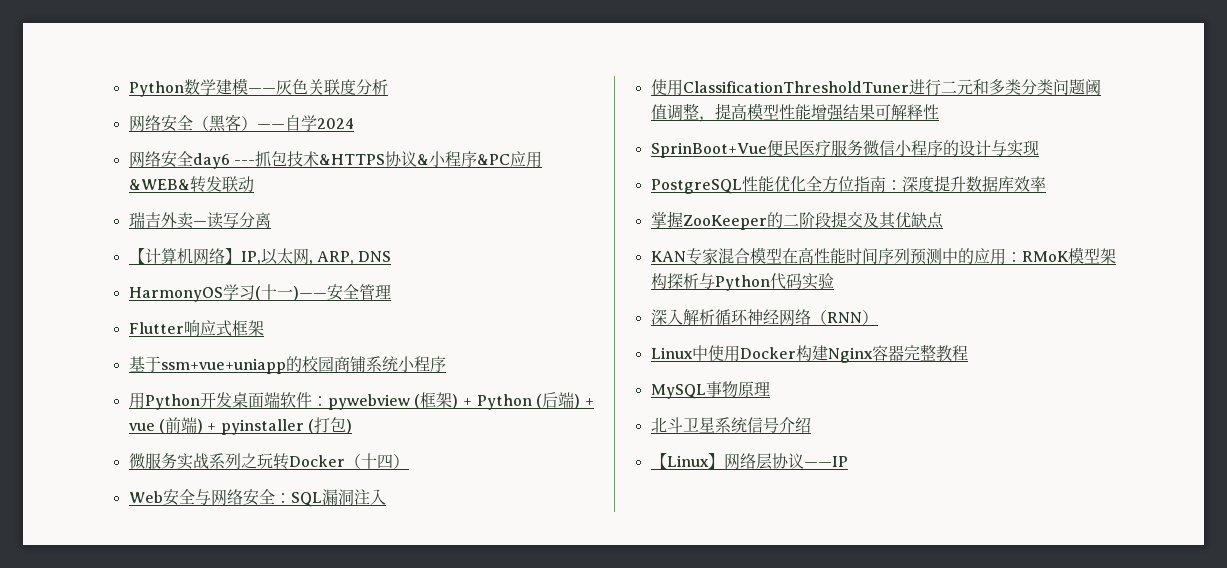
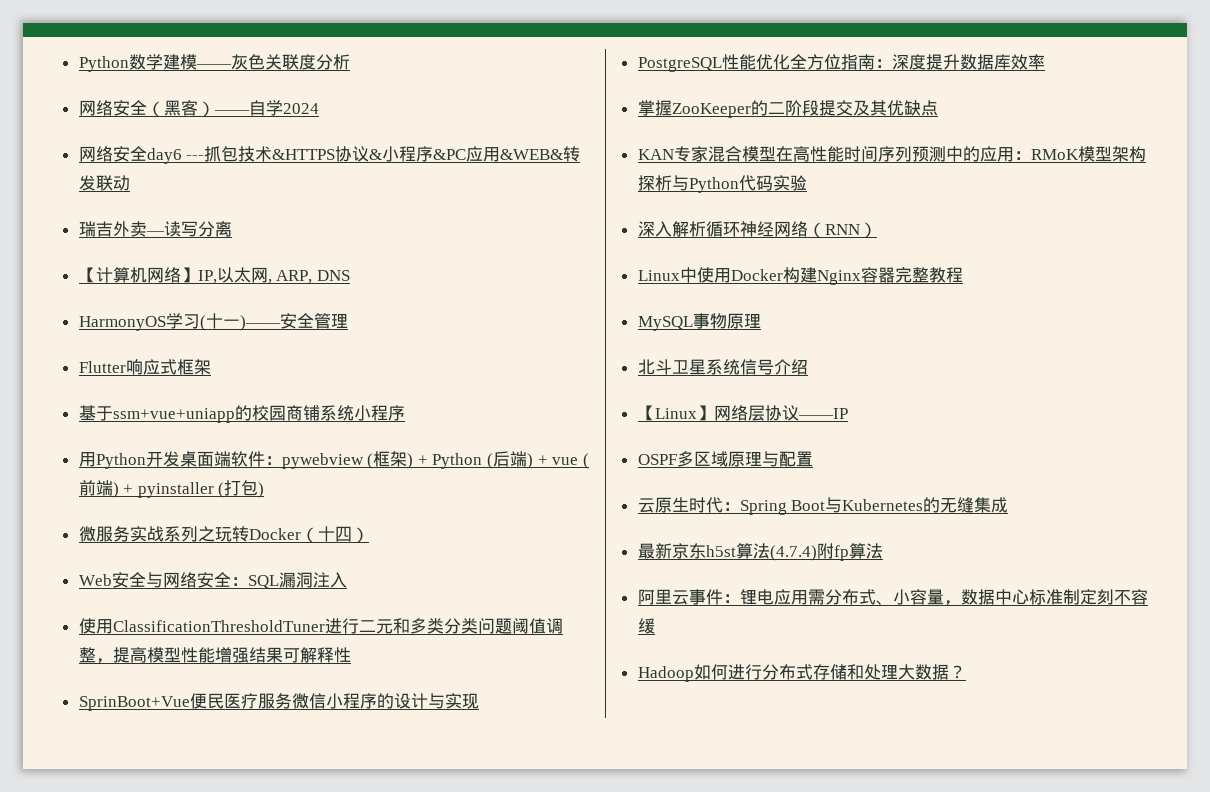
(848, 461) none -> [637,451,813,467] [637,497,1009,515] [637,543,883,561] [637,589,1148,606] [637,618,655,634] [637,664,966,682] // OSPF多区域原理与配置 // 云原生时代：Spring Boot与Kubernetes的无缝集成 // 最新京东h5st算法(4.7.4)附fp算法 // 阿里云事件：锂电应用需分布式、小容量，数据中心标准制定刻不容缓 // Hadoop如何进行分布式存储和处理大数据？

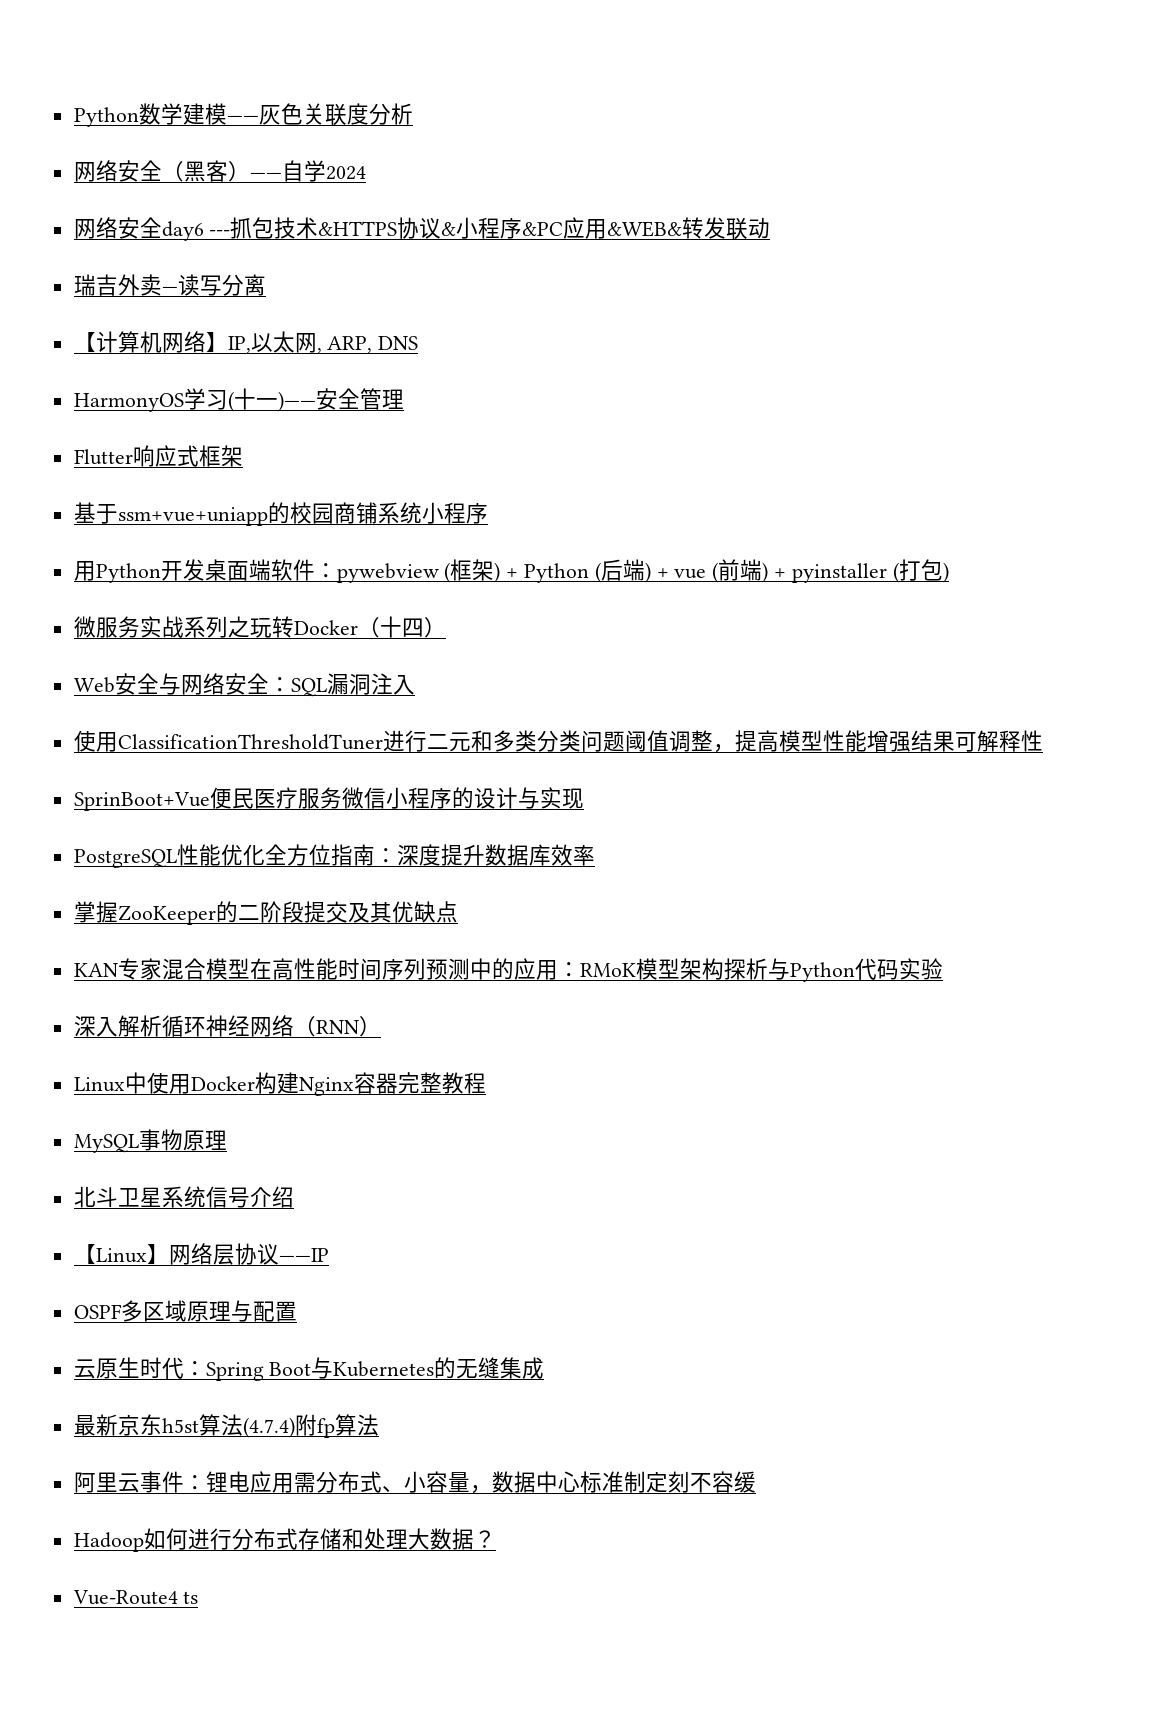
(966, 672) none -> [72,1590,199,1605] // Vue-Route4 ts

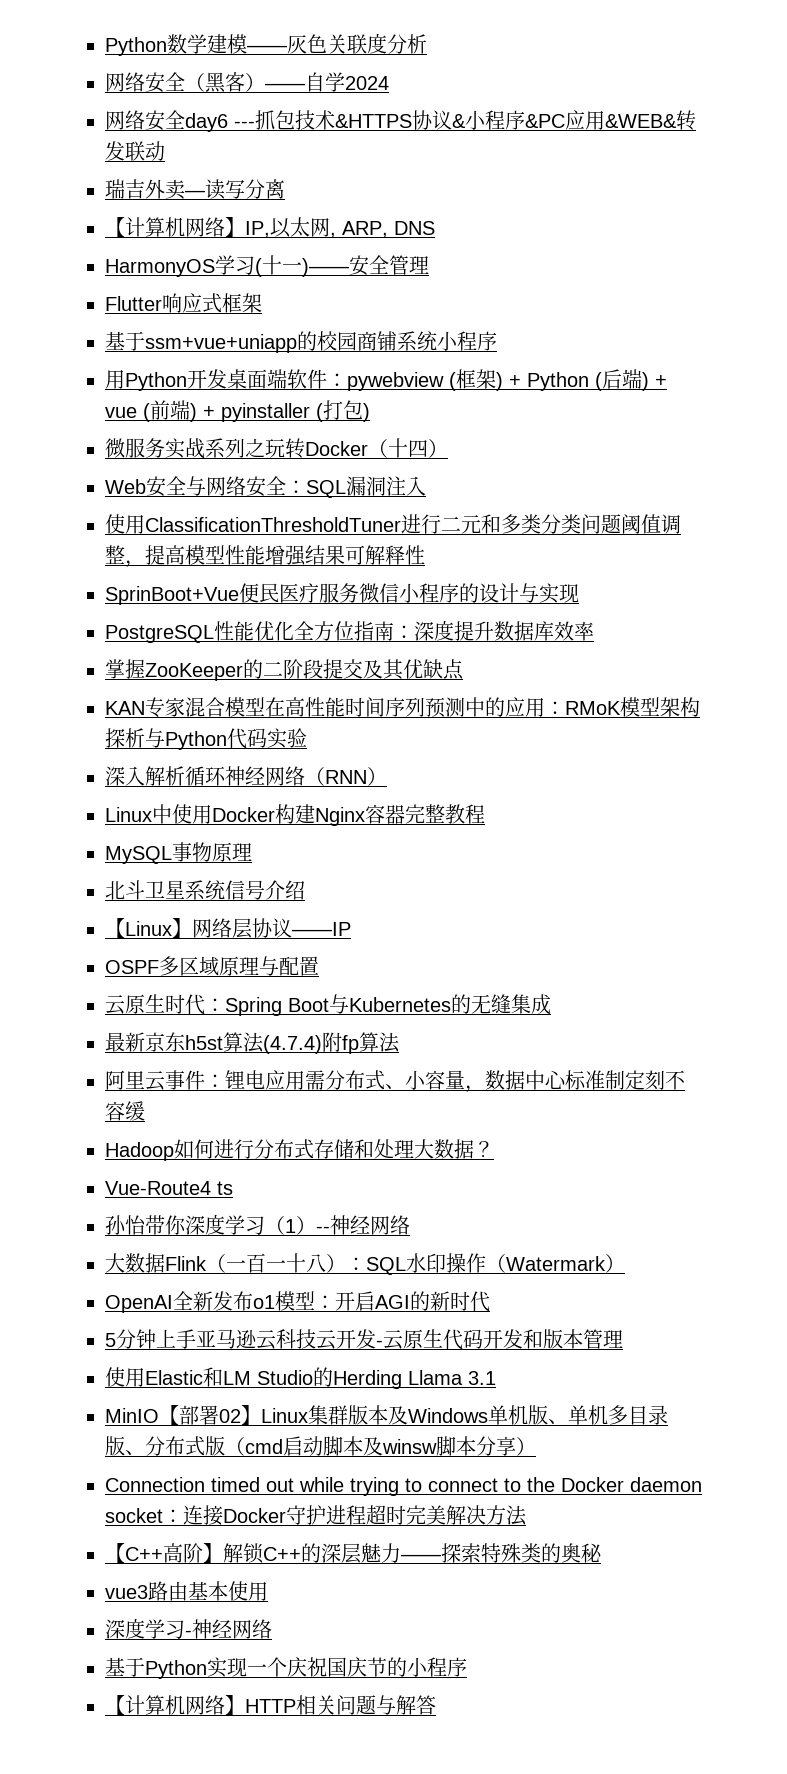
(199, 1597) none -> [105,1214,410,1235] [105,1253,625,1275] [105,1291,490,1313] [105,1329,623,1350] [105,1367,496,1389] [105,1405,668,1425] [105,1436,536,1456] [105,1477,702,1496] [105,1505,527,1526] [105,1543,602,1564] [105,1581,268,1601] [105,1618,272,1639] [105,1657,467,1679] [105,1695,436,1715] // 孙怡带你深度学习（1）--神经网络 // 大数据Flink（一百一十八）：SQL水印操作（Watermark） // OpenAI全新发布o1模型：开启AGI的新时代 // 5分钟上手亚马逊云科技云开发-云原生代码开发和版本管理 // 使用Elastic和LM Studio的Herding Llama 3.1 // MinIO【部署02】Linux集群版本及Windows单机版、单机多目录版、分布式版（cmd启动脚本及winsw脚本分享） // Connection timed out while trying to connect to the Docker daemon socket：连接Docker守护进程超时完美解决方法 // 【C++高阶】解锁C++的深层魅力——探索特殊类的奥秘 // vue3路由基本使用 // 深度学习-神经网络 // 基于Python实现一个庆祝国庆节的小程序 // 【计算机网络】HTTP相关问题与解答

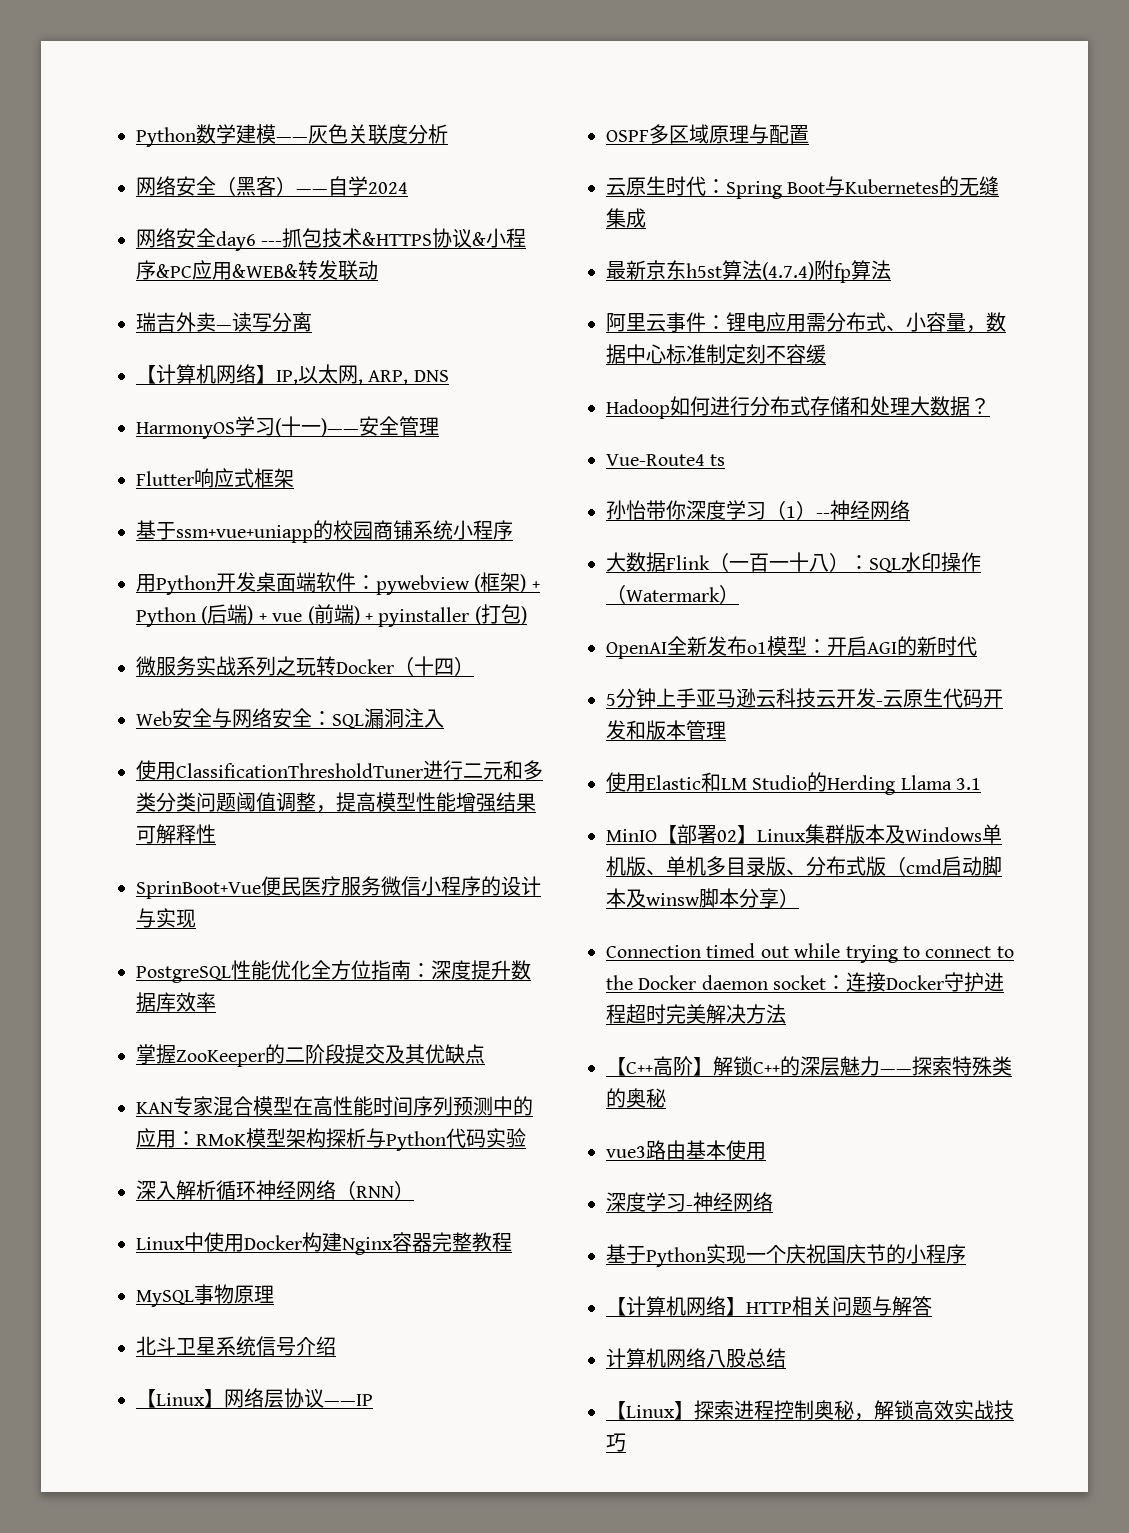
(436, 1705) none -> [606,1348,786,1368] [606,1400,1014,1421] [606,1433,626,1452] // 计算机网络八股总结 // 【Linux】探索进程控制奥秘，解锁高效实战技巧

